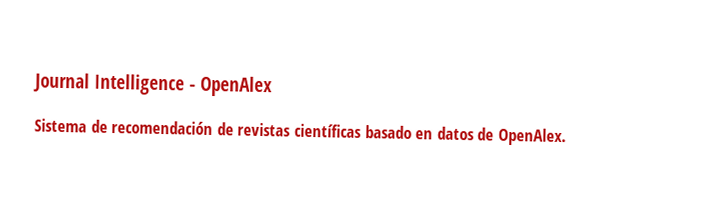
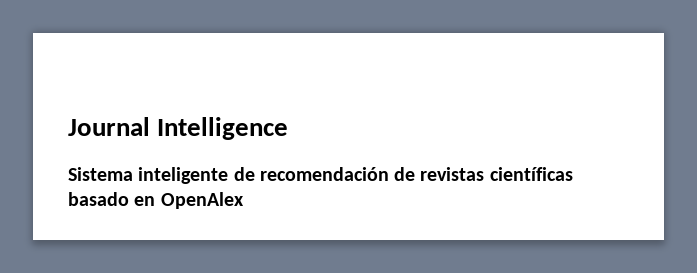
[189,75,273,98] - OpenAlex -> (289, 128) none
(87, 125) none -> [138,167,229,184] inteligente
[436,126,567,147] datos de OpenAlex. -> [160,192,244,209] OpenAlex

